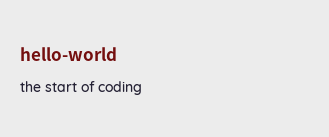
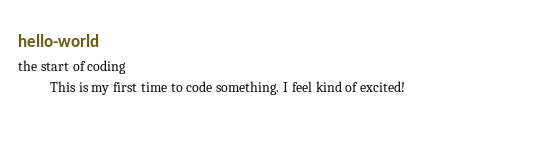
(142, 88) none -> [49,81,406,95] // This is my first time to code something. I feel kind of excited!

